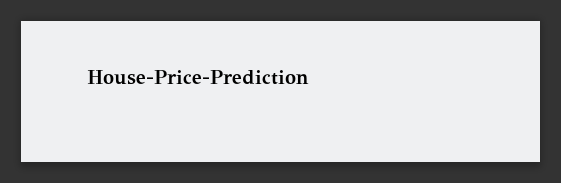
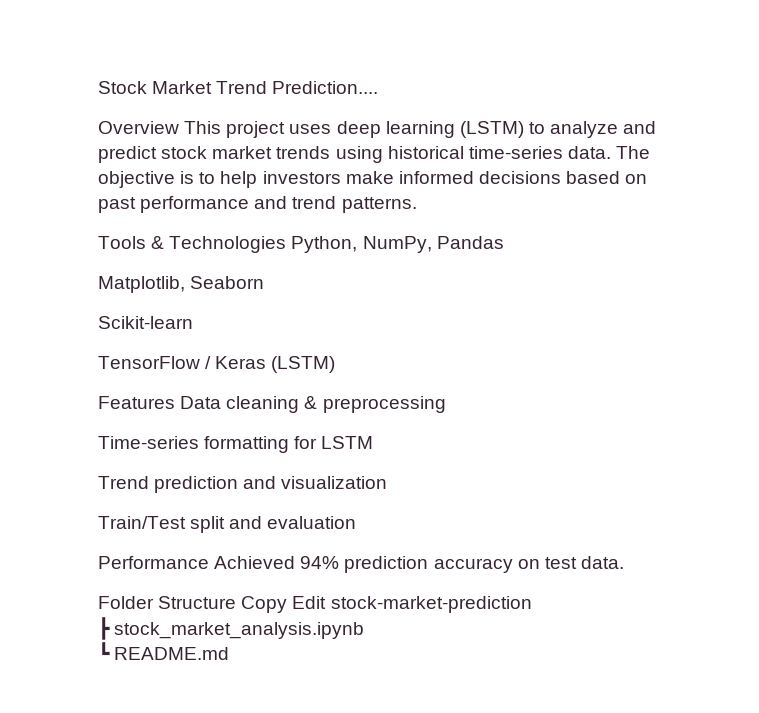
[87,70,309,85] House-Price-Prediction -> [98,81,379,94] [98,121,657,138] [98,146,651,163] [98,171,648,188] [98,196,417,213] [98,236,504,253] [98,276,265,293] [98,316,193,329] [98,356,336,373] [98,396,446,413] [98,436,374,453] [98,476,388,493] [98,516,357,533] [98,556,624,573] [98,596,532,613] [98,617,365,640] [98,642,230,660] Stock Market Trend Prediction.... // Overview This project uses deep learning (LSTM) to analyze and predict stock market trends using historical time-series data. The objective is to help investors make informed decisions based on past performance and trend patterns. // Tools & Technologies Python, NumPy, Pandas // Matplotlib, Seaborn // Scikit-learn // TensorFlow / Keras (LSTM) // Features Data cleaning & preprocessing // Time-series formatting for LSTM // Trend prediction and visualization // Train/Test split and evaluation // Performance Achieved 94% prediction accuracy on test data. // Folder Structure Copy Edit stock-market-prediction // ┣ stock_market_analysis.ipynb // ┗ README.md

